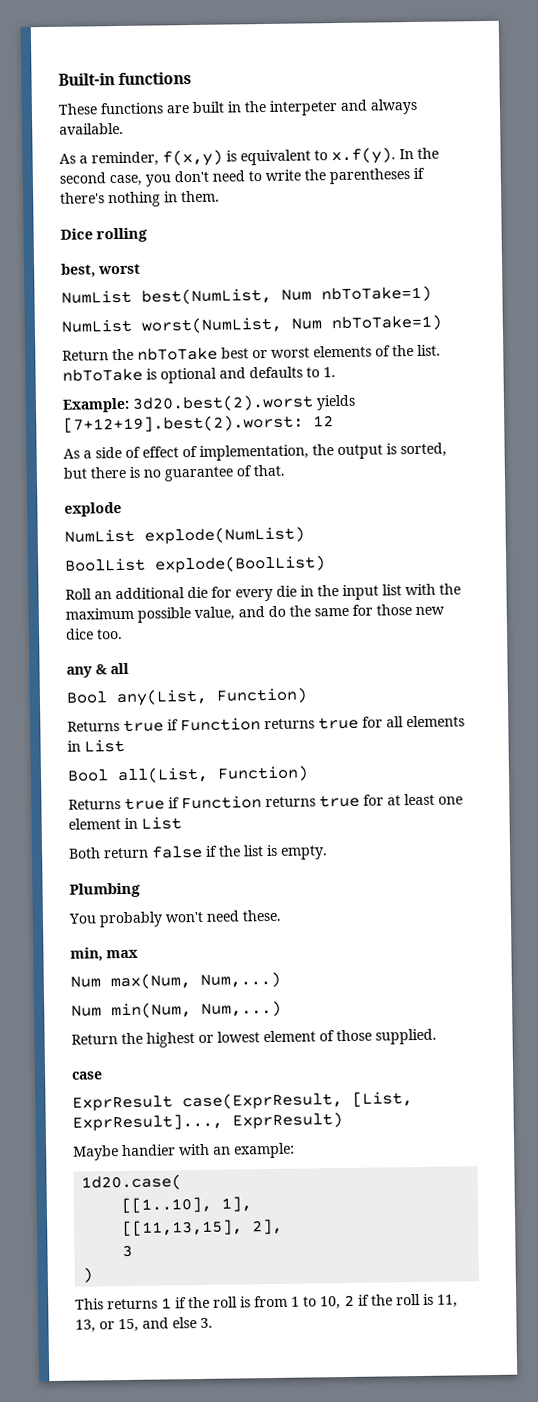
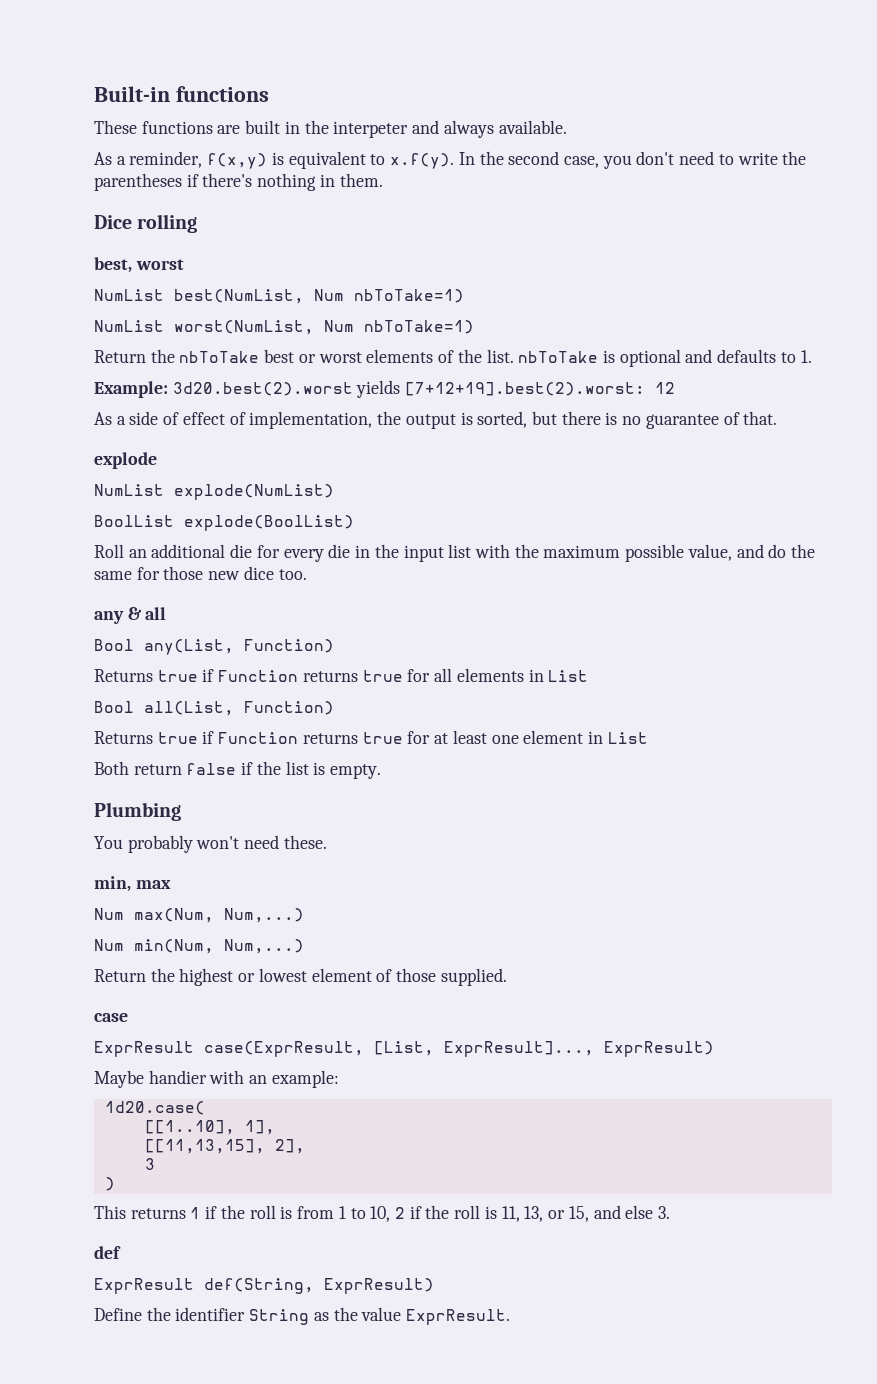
(213, 1322) none -> [94,1246,121,1259] [94,1278,434,1294] [94,1307,511,1325] // def // ExprResult def(String, ExprResult) // Define the identifier String as the value ExprResult.

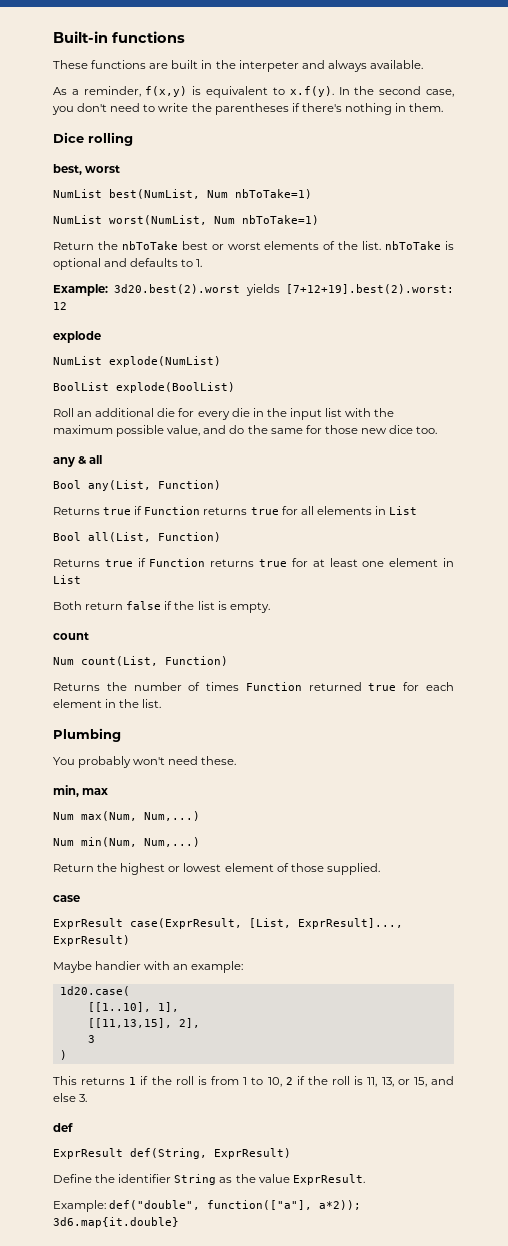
[94,411,778,429] // As a side of effect of implementation, the output is sorted, but there is no guarantee of that. -> (67, 306) none
(382, 771) none -> [53,632,89,640] [53,656,228,666] [53,682,454,691] [53,699,162,708] // count // Num count(List, Function) // Returns the number of times Function returned true for each element in the list.
(511, 1317) none -> [53,1200,362,1212] [53,1217,179,1228] // Example: def("double", function(["a"], a*2)); 3d6.map{it.double}

